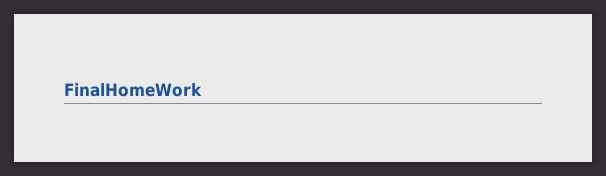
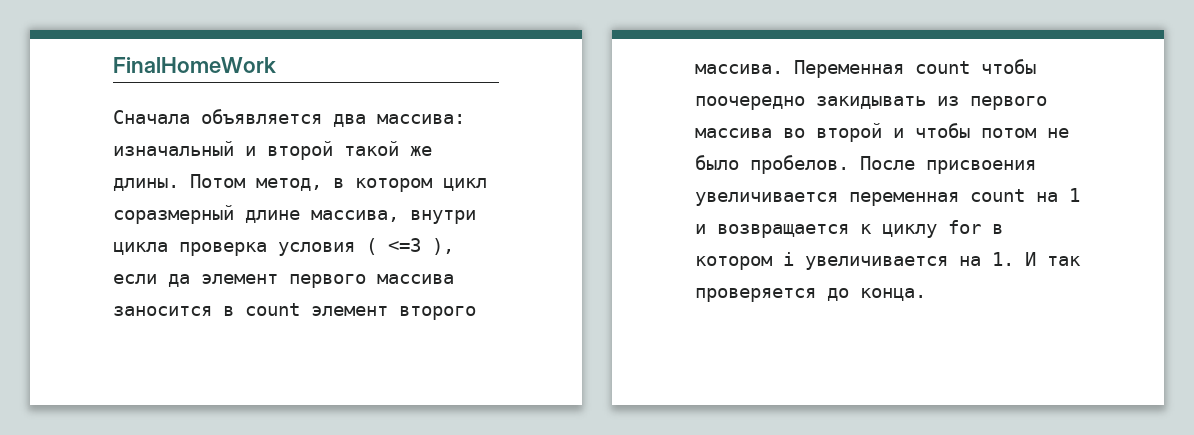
(202, 90) none -> [113,109,465,127] [113,141,432,160] [113,174,487,192] [113,205,476,224] [113,238,454,256] [113,274,454,288] [113,303,476,320] [695,59,1036,78] [695,96,1047,110] [695,123,1069,142] [695,155,1036,174] [695,188,1080,206] [695,220,1003,238] [695,252,1081,270] [695,288,926,302] // Сначала объявляется два массива: изначальный и второй такой же длины. Потом метод, в котором цикл соразмерный длине массива, внутри цикла проверка условия ( <=3 ), если да элемент первого массива заносится в count элемент второго массива. Переменная count чтобы поочередно закидывать из первого массива во второй и чтобы потом не было пробелов. После присвоения увеличивается переменная count на 1 и возвращается к циклу for в котором i увеличивается на 1. И так проверяется до конца.

